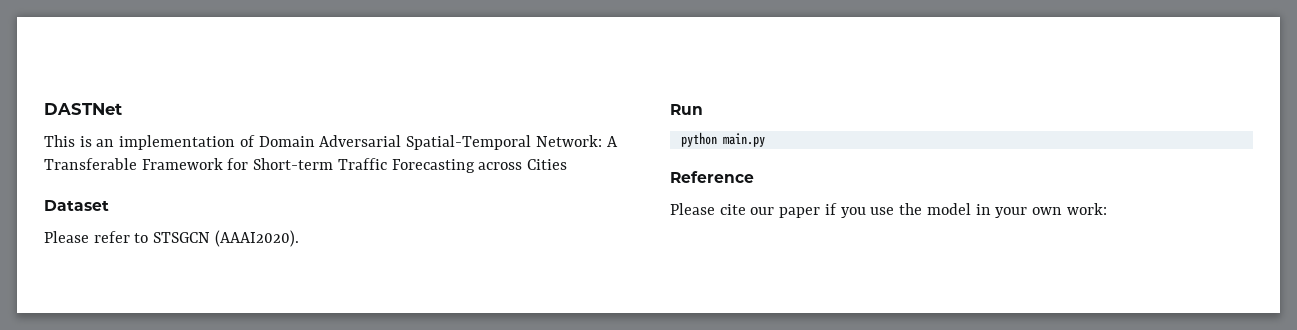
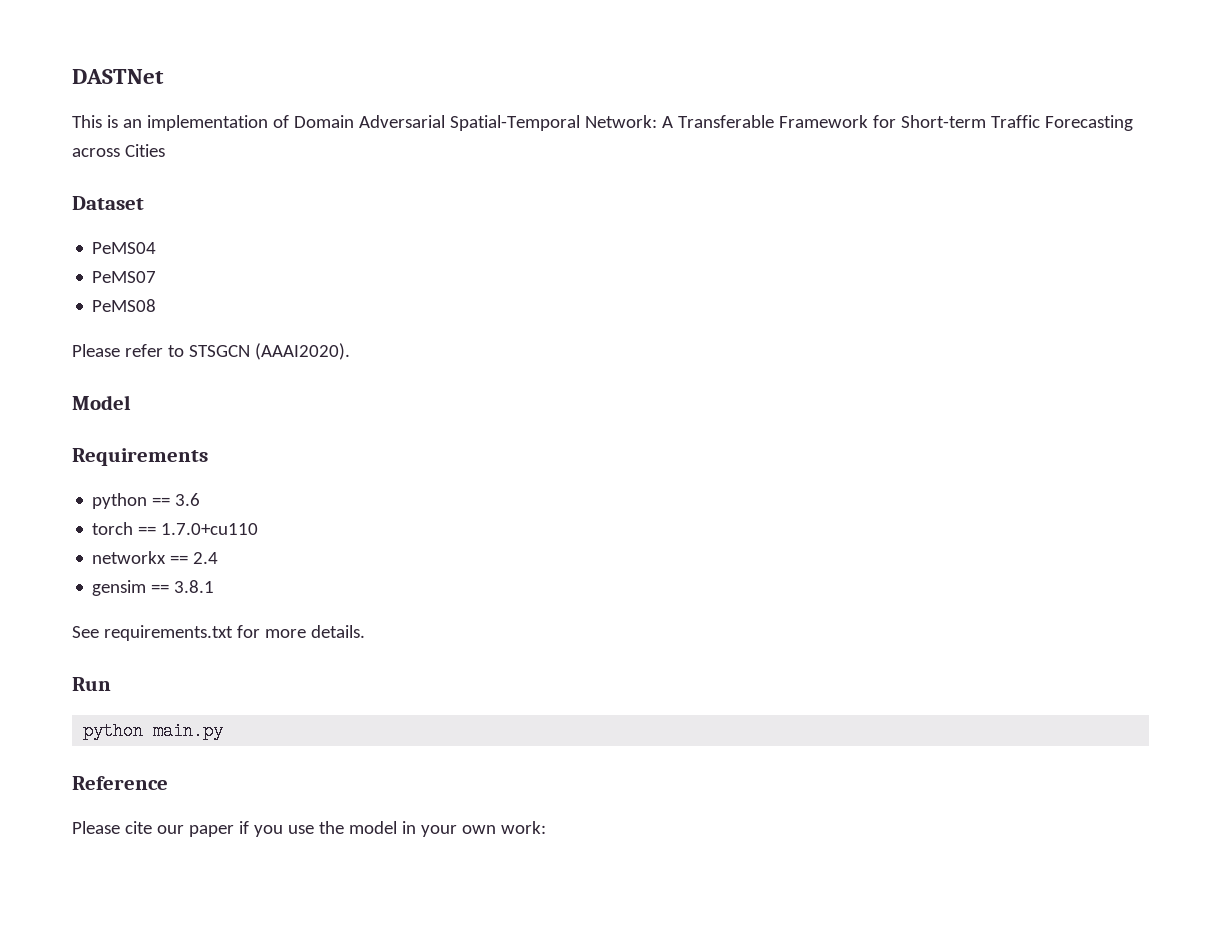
(109, 205) none -> [92,242,157,254] [92,271,157,283] [92,299,157,312] // PeMS04 // PeMS07 // PeMS08
(299, 238) none -> [72,395,131,410] [72,448,208,466] [92,493,201,509] [92,522,259,535] [92,551,219,564] [92,580,215,596] [72,625,365,641] // Model // Requirements // python == 3.6 // torch == 1.7.0+cu110 // networkx == 2.4 // gensim == 3.8.1 // See requirements.txt for more details.

